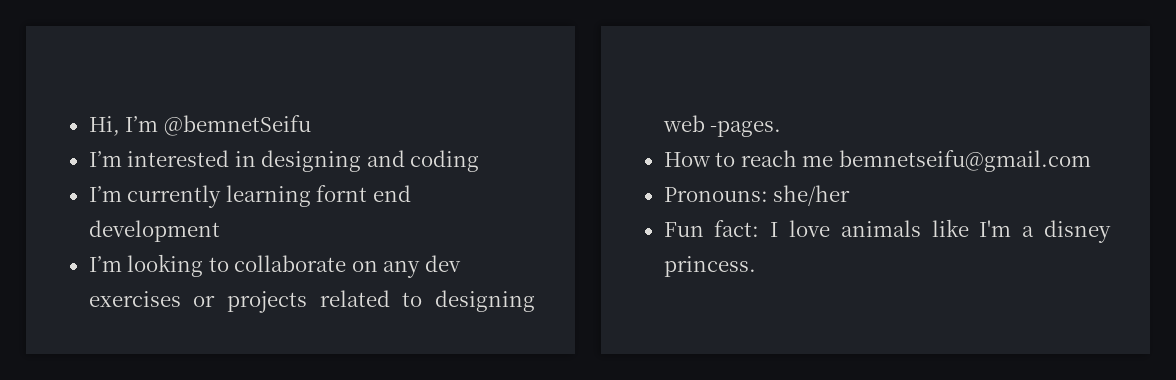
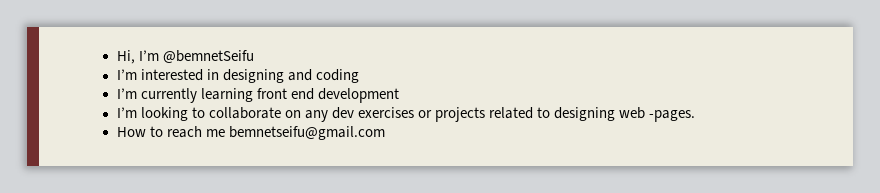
[316,185,368,202] fornt -> [256,88,287,99] front
[663,185,851,206] [663,219,1111,243] [663,256,756,277] // Pronouns: she/her // Fun fact: I love animals like I'm a disney princess. -> (385, 133) none

